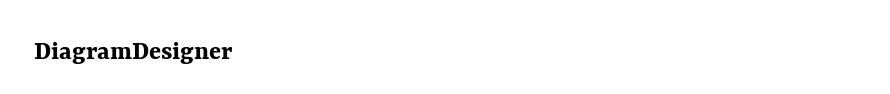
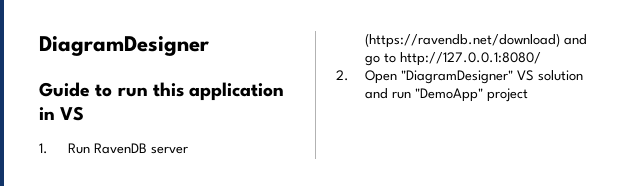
(233, 53) none -> [39,82,285,101] [39,106,85,121] [39,143,188,154] [364,33,587,48] [364,52,541,66] [336,70,583,84] [364,88,528,102] // Guide to run this application in VS // 1. Run RavenDB server (https://ravendb.net/download) and go to http://127.0.0.1:8080/ // 2. Open "DiagramDesigner" VS solution and run "DemoApp" project

